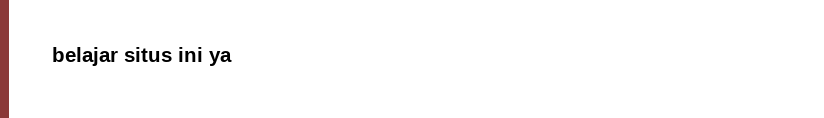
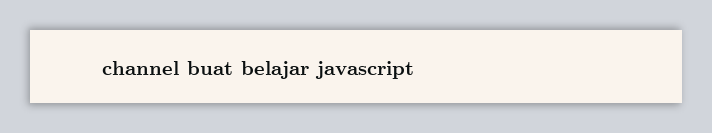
[52,47,232,66] belajar situs ini ya -> [102,61,414,79] channel buat belajar javascript

